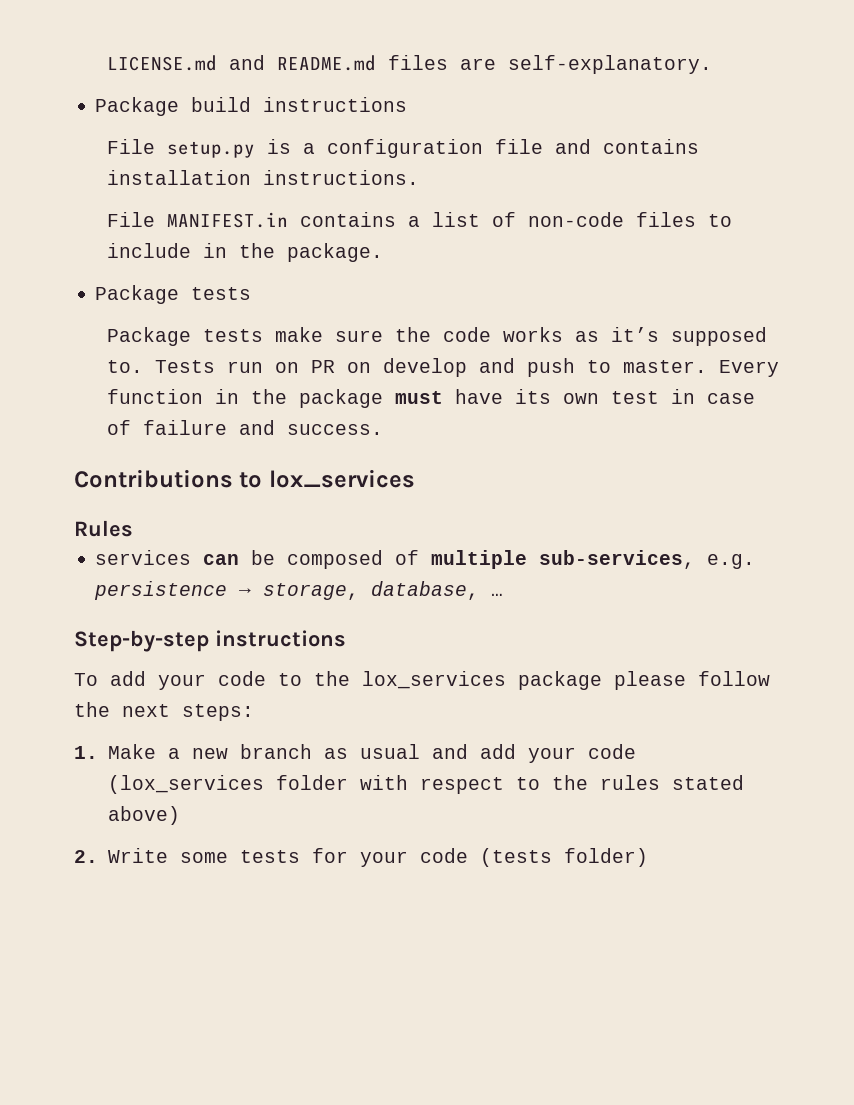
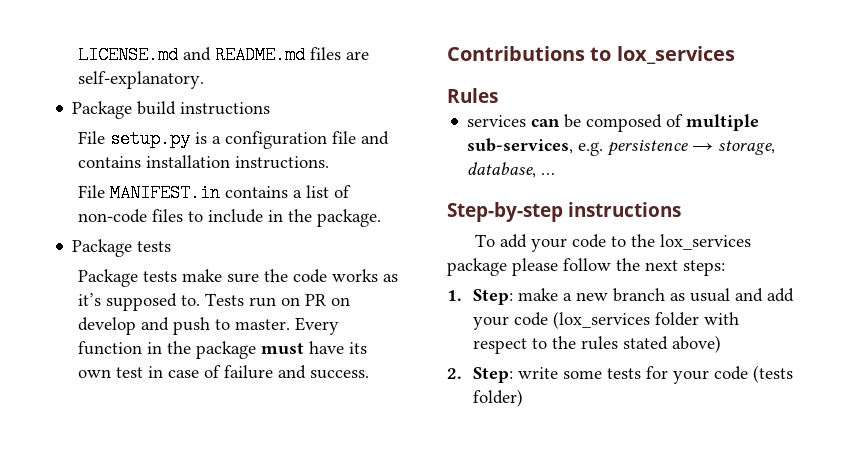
[107,744,156,759] Make -> [472,288,558,305] Step: make
[107,848,168,863] Write -> [472,367,558,383] Step: write

